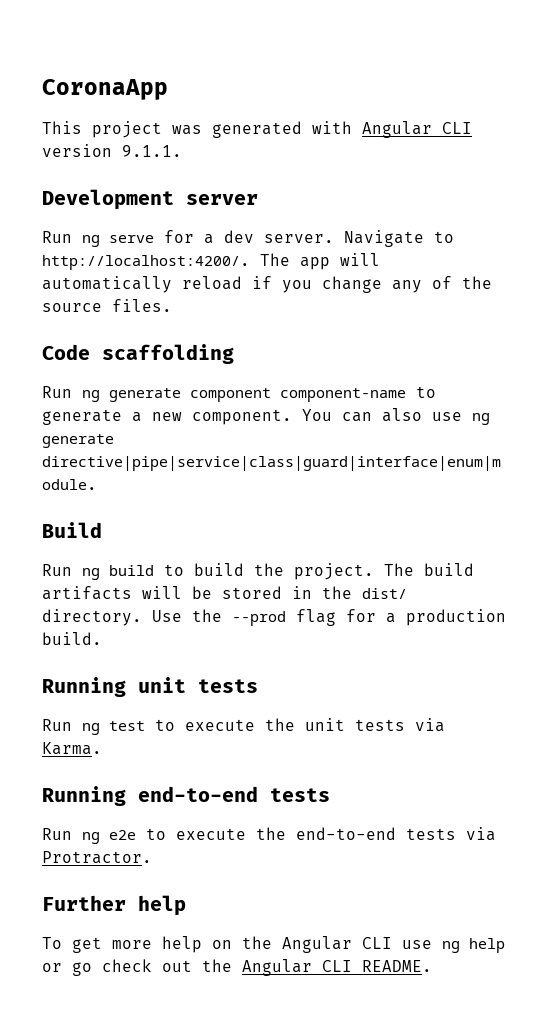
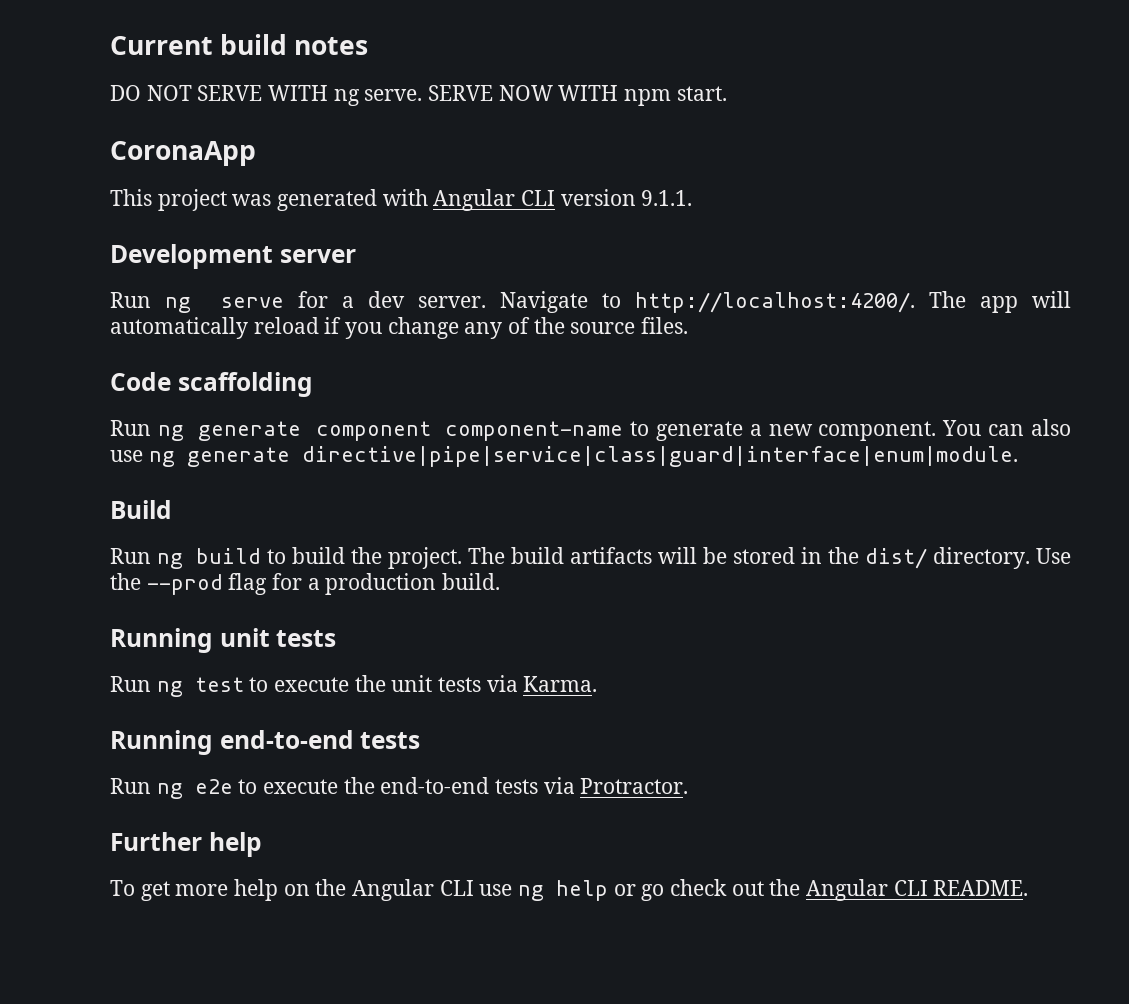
(42, 89) none -> [110,34,369,55] [110,85,727,106] Current build notes // DO NOT SERVE WITH ng serve. SERVE NOW WITH npm start. //

